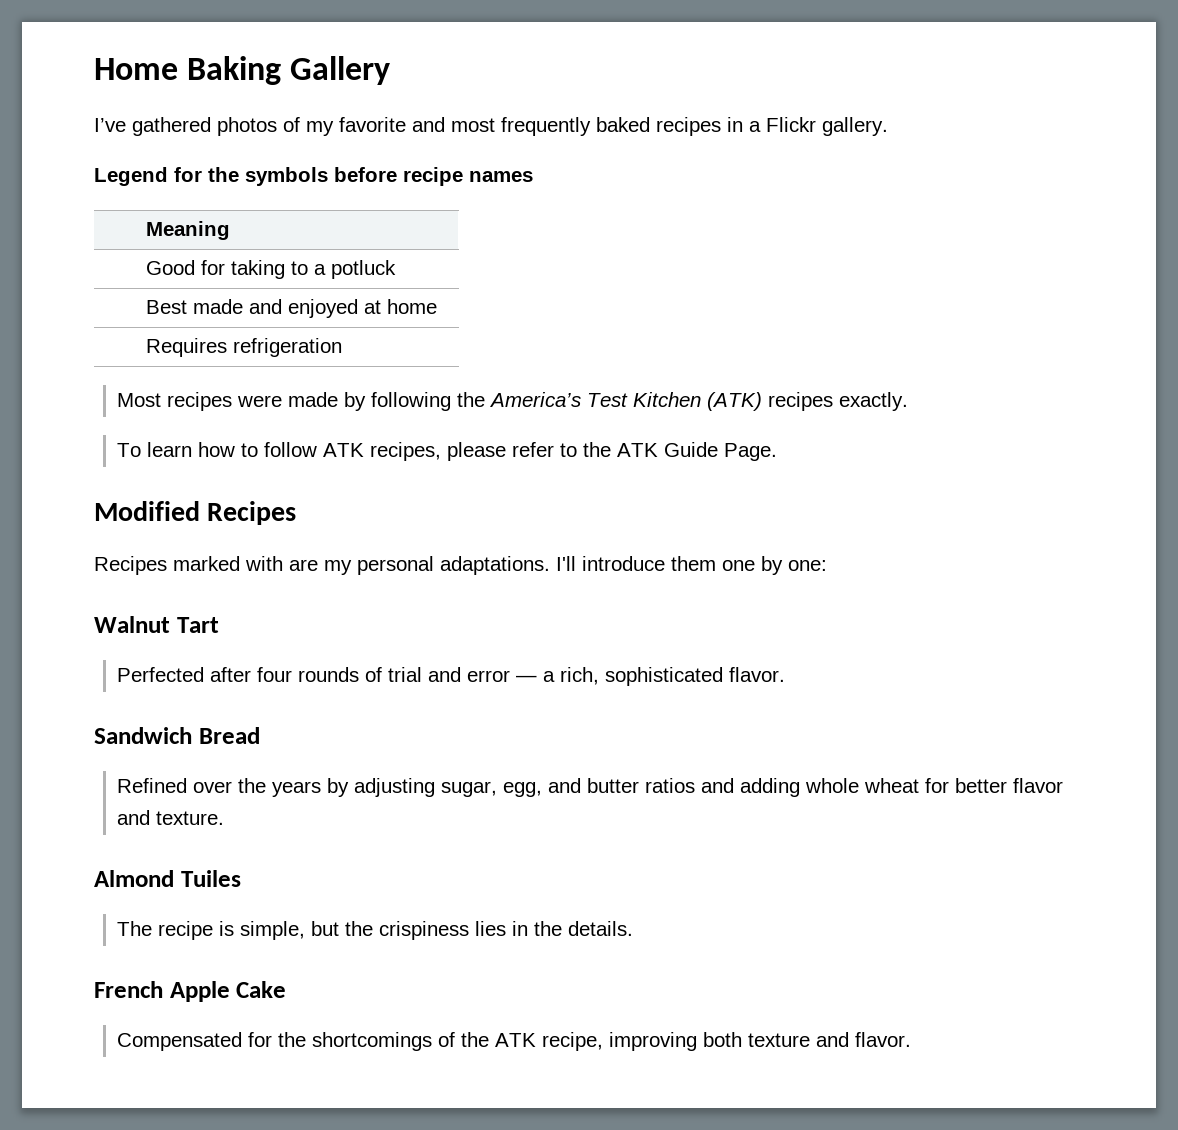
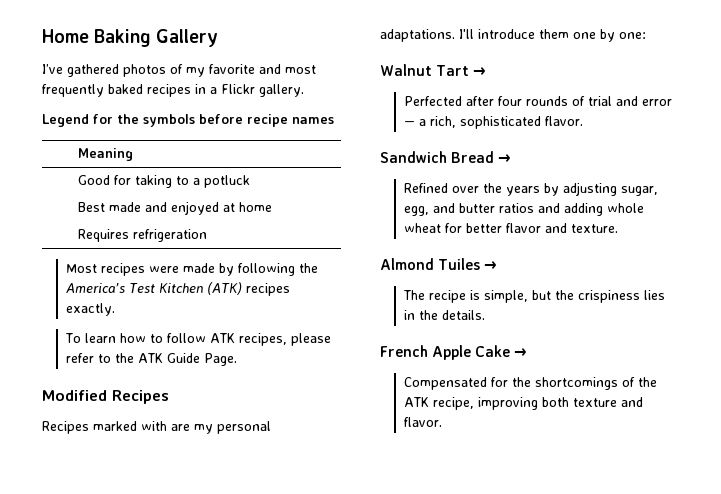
(219, 625) none -> [473,67,487,76] →
(260, 735) none -> [498,154,512,163] →
(241, 878) none -> [484,261,498,270] →
(287, 989) none -> [514,348,528,357] →

